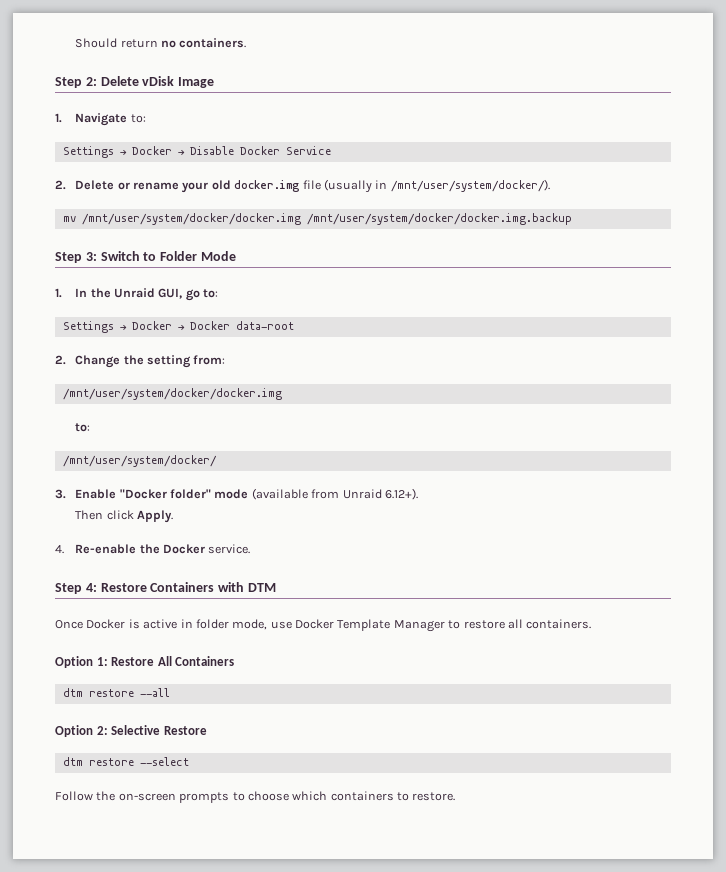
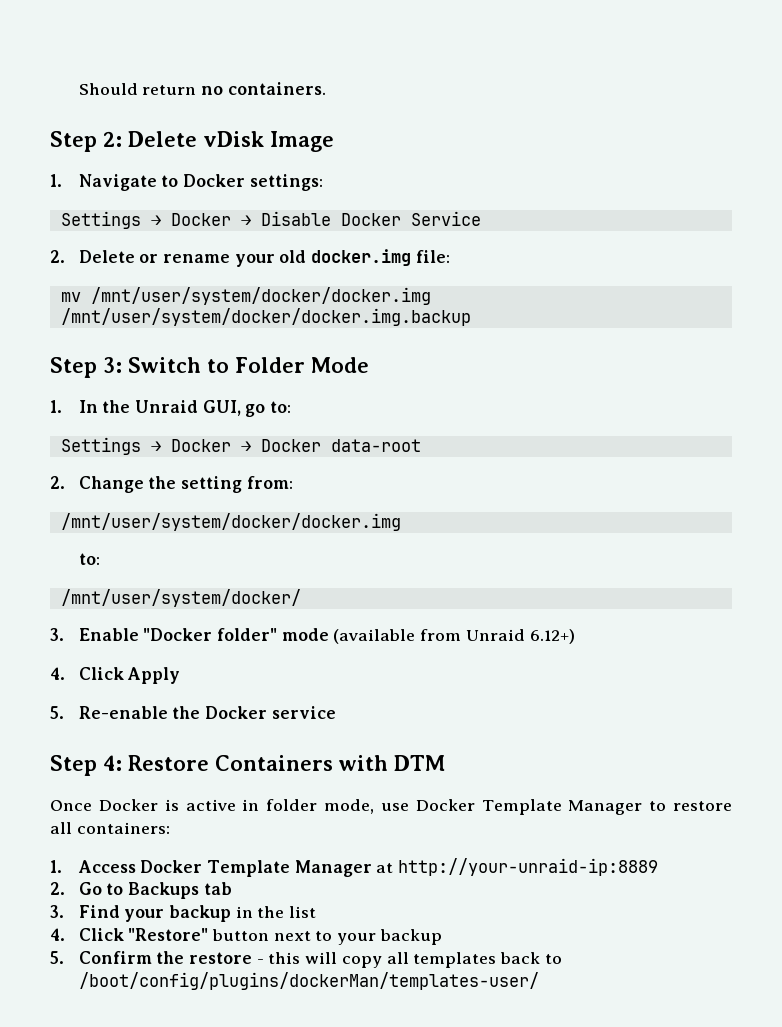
[130,114,146,123] to: -> [161,174,323,191] to Docker settings:
[302,179,550,193] file (usually in /mnt/user/system/docker/). -> [415,250,450,263] file:
[384,488,418,500] [75,510,174,523] [55,545,64,554] 6.12+). // Then click Apply. // 4. -> [529,629,575,644] [50,667,181,684] [50,706,64,719] 6.12+) // 4. Click Apply // 5.
[208,544,251,554] service. -> [271,706,336,719] service
[526,619,592,629] [55,656,235,668] [62,688,170,697] [55,725,207,737] [62,757,189,766] [55,791,456,803] containers. // Option 1: Restore All Containers // dtm restore --all // Option 2: Selective Restore // dtm restore --select // Follow the on-screen prompts to choose which containers to restore. -> [76,822,170,834] [50,858,659,877] [50,882,232,899] [50,905,317,922] [50,928,442,945] [50,951,562,968] [78,972,539,990] containers: // 1. Access Docker Template Manager at http://your-unraid-ip:8889 // 2. Go to Backups tab // 3. Find your backup in the list // 4. Click "Restore" button next to your backup // 5. Confirm the restore - this will copy all templates back to /boot/config/plugins/dockerMan/templates-user/

